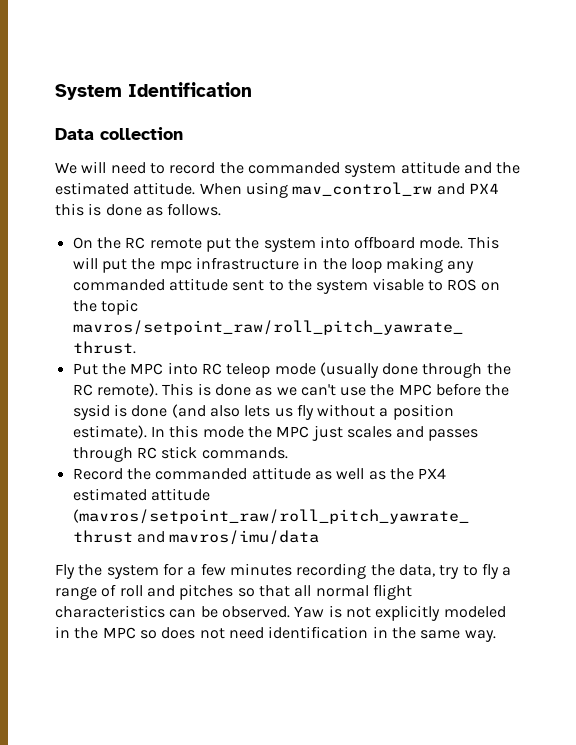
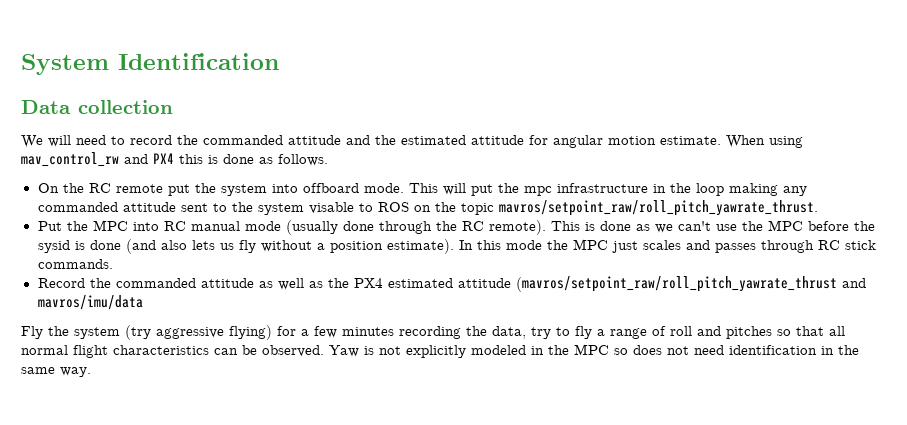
[344,163,397,177] system -> (283, 140) none
[133,182,196,195] attitude. -> [471,135,721,148] attitude for angular motion estimate.
[226,363,271,378] teleop -> [190,221,240,231] manual
(159, 572) none -> [125,325,272,340] (try aggressive flying)

